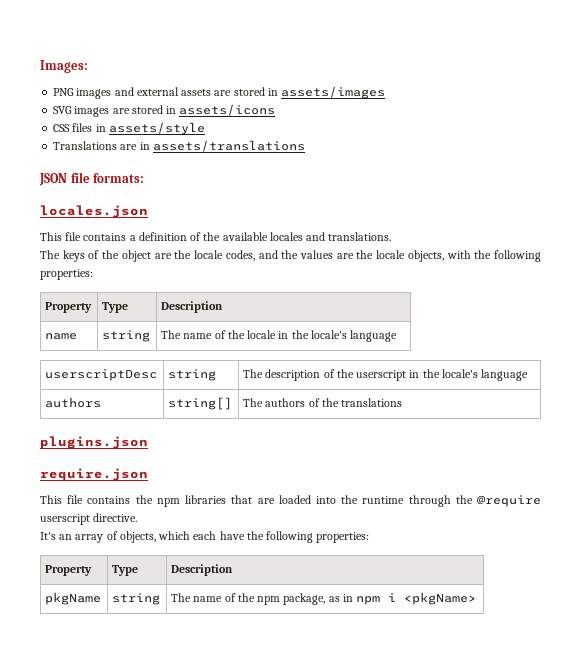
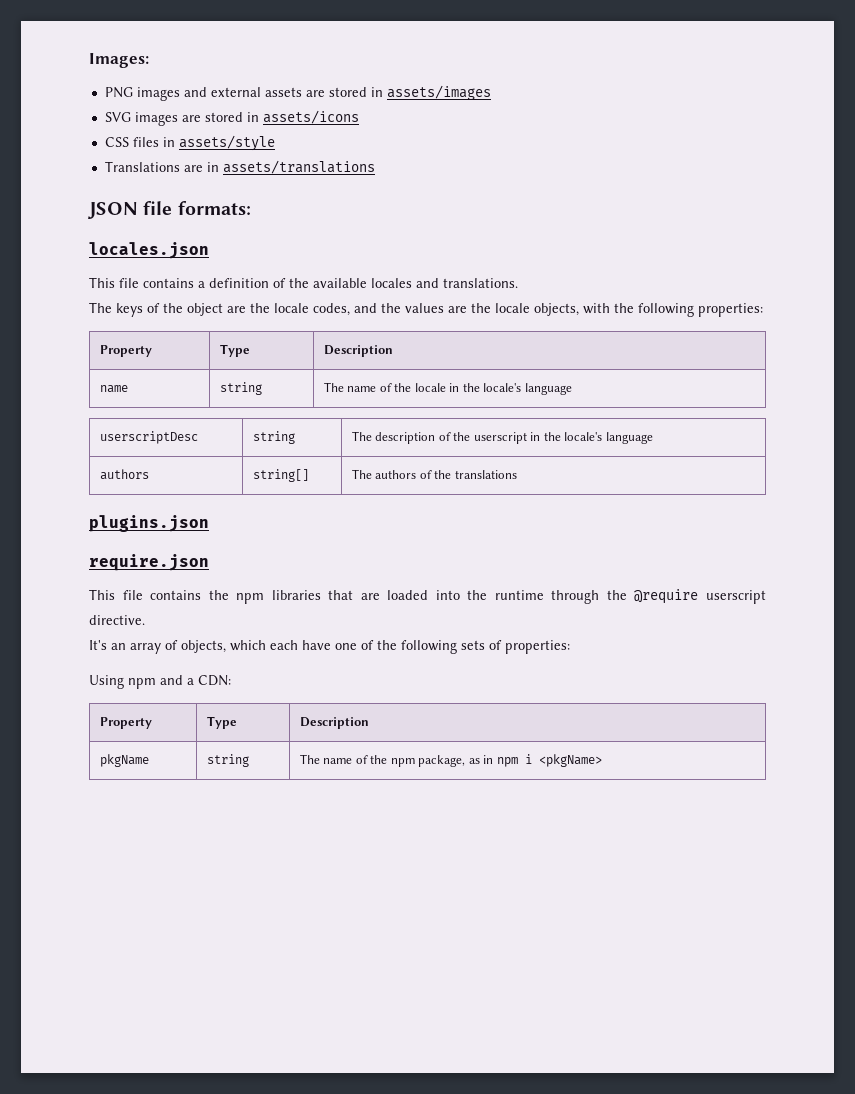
[246,531,370,543] the following properties: -> [335,640,570,654] [89,675,231,689] one of the following sets of properties: // Using npm and a CDN:

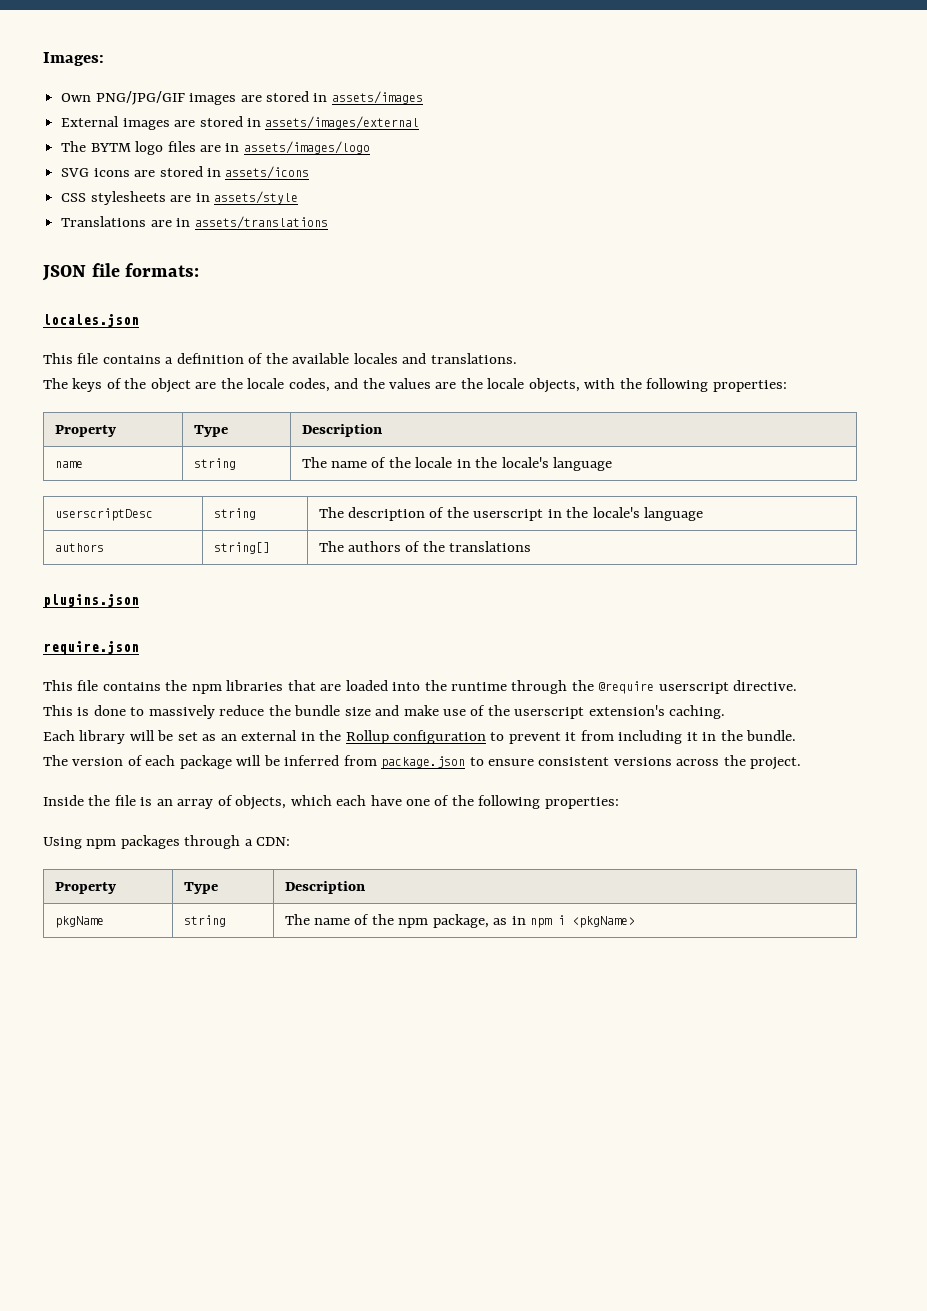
[104,87,302,101] PNG images and external assets -> [61,91,237,105] Own PNG/JPG/GIF images
(491, 92) none -> [61,116,420,130] [61,141,370,155] // External images are stored in assets/images/external // The BYTM logo files are in assets/images/logo
[134,112,178,126] images -> [93,168,130,177] icons
[132,137,159,147] files -> [90,191,192,205] stylesheets are
[89,640,107,650] It's -> [43,705,726,719] [43,730,797,744] [43,755,802,770] [43,795,153,806] This is done to massively reduce the bundle size and make use of the userscript extension's caching. // Each library will be set as an external in the Rollup configuration to prevent it from including it in the bundle. // The version of each package will be inferred from package.json to ensure consistent versions across the project. // Inside the file is
[461,640,502,650] sets of -> (541, 802) none
[160,675,183,685] and -> [120,835,241,849] packages through

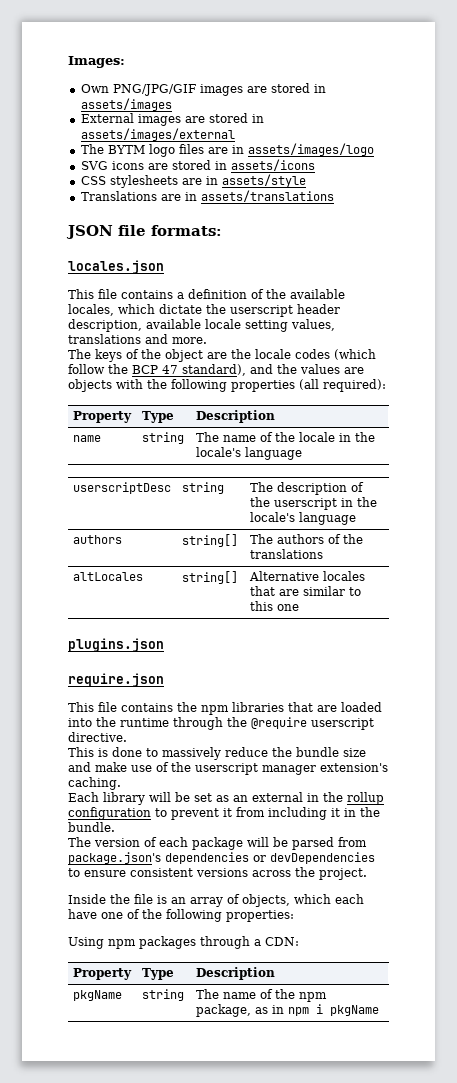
[353,353,517,364] locales and translations. -> [68,304,340,317] [68,319,335,332] [68,334,207,344] locales, which dictate the userscript header description, available locale setting values, translations and more.
[288,378,787,393] codes, and the values are the locale objects, with the following properties: -> [295,349,376,360] [68,364,364,376] [68,379,386,392] codes (which follow the BCP 47 standard), and the values are objects with the following properties (all required):
(532, 546) none -> [73,572,144,581] [182,571,239,584] [249,571,366,581] [250,586,362,596] [250,601,300,611] // altLocales | string[] | Alternative locales that are similar to this one
(585, 713) none -> [262,765,316,775] manager
[345,730,389,744] Rollup -> [347,792,384,805] rollup
[284,755,466,769] inferred from package.json -> [292,837,367,850] [68,852,375,864] parsed from package.json's dependencies or devDependencies
[572,916,636,928] <pkgName> -> [330,1005,380,1016] pkgName

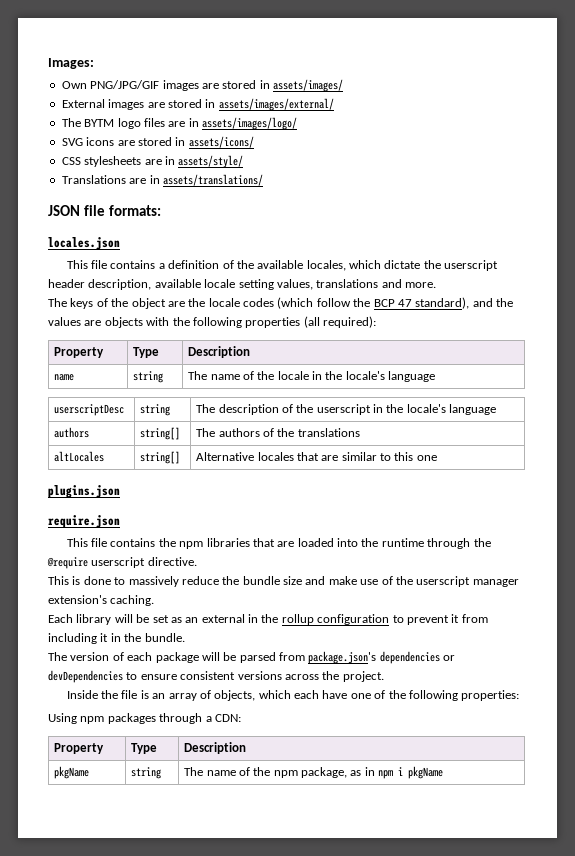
[80,98,172,111] assets/images -> [273,79,343,92] assets/images/
[80,128,235,141] assets/images/external -> [218,98,334,111] assets/images/external/
[247,143,374,156] assets/images/logo -> [202,117,297,130] assets/images/logo/
[230,159,315,171] assets/icons -> [188,136,254,148] assets/icons/
[221,174,306,187] assets/style -> [178,155,244,168] assets/style/
[200,190,334,202] assets/translations -> [162,174,263,186] assets/translations/

